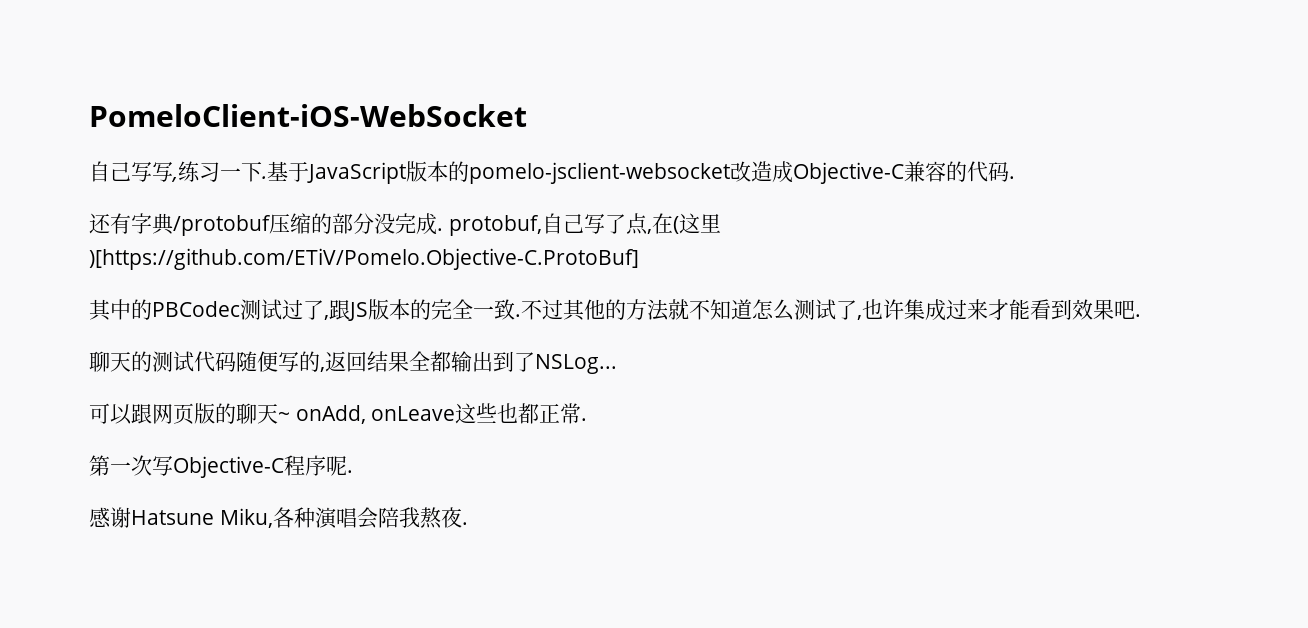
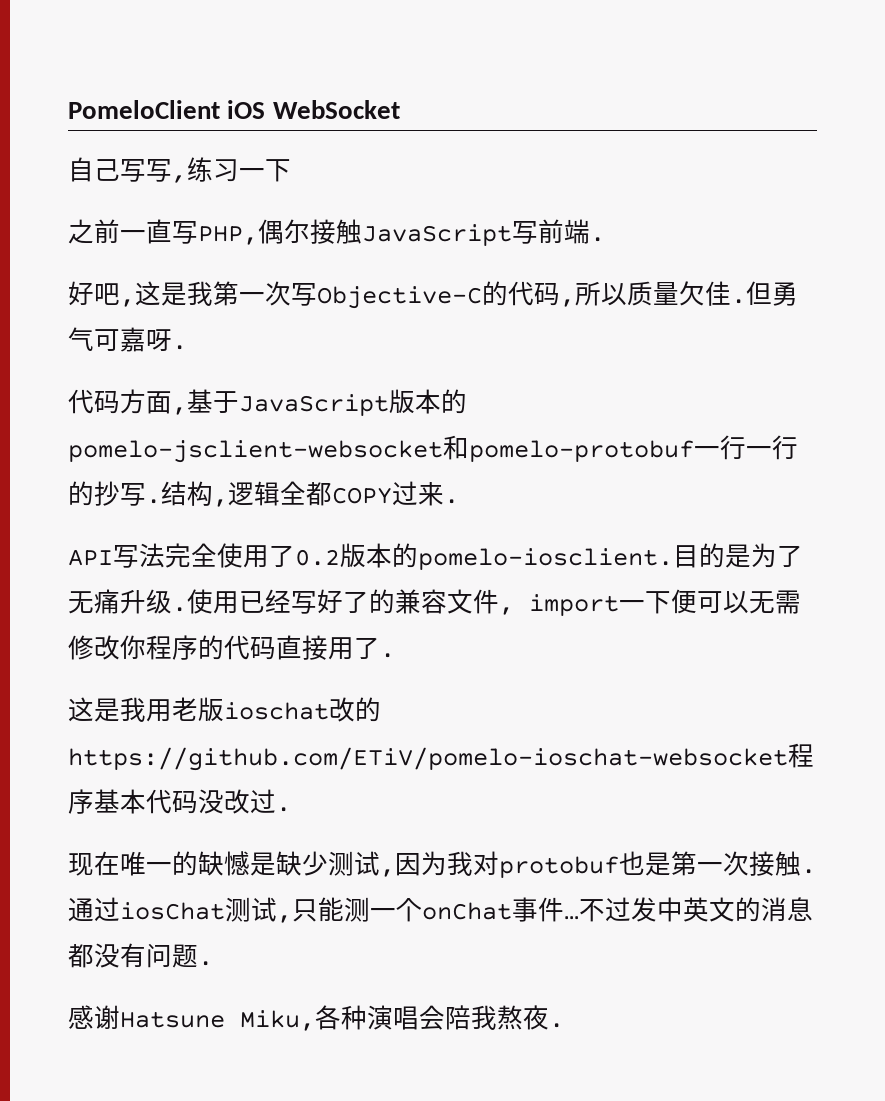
[89,104,527,127] PomeloClient-iOS-WebSocket -> [68,100,400,119] PomeloClient iOS WebSocket
[262,176,267,179] . -> [68,219,605,246] [68,281,798,309] [68,327,187,352] [68,389,187,415] // 之前一直写PHP,偶尔接触JavaScript写前端. // 好吧,这是我第一次写Objective-C的代码,所以质量欠佳.但勇气可嘉呀. // 代码方面,
[730,161,1015,184] [89,213,721,236] [89,248,639,270] [89,299,1141,321] [89,351,617,374] [89,403,588,425] [89,455,347,478] 改造成Objective-C兼容的代码. // 还有字典/protobuf压缩的部分没完成. protobuf,自己写了点,在(这里)[https://github.com/ETiV/Pomelo.Objective-C.ProtoBuf] // 其中的PBCodec测试过了,跟JS版本的完全一致.不过其他的方法就不知道怎么测试了,也许集成过来才能看到效果吧. // 聊天的测试代码随便写的,返回结果全都输出到了NSLog... // 可以跟网页版的聊天~ onAdd, onLeave这些也都正常. // 第一次写Objective-C程序呢 -> [443,435,798,462] [68,481,459,507] [68,543,803,570] [68,589,801,616] [68,635,395,660] [68,697,381,722] [68,743,814,771] [68,789,291,814] [68,851,816,878] [68,897,813,923] [68,943,198,968] 和pomelo-protobuf一行一行的抄写.结构,逻辑全都COPY过来. // API写法完全使用了0.2版本的pomelo-iosclient.目的是为了无痛升级.使用已经写好了的兼容文件, import一下便可以无需修改你程序的代码直接用了. // 这是我用老版ioschat改的https://github.com/ETiV/pomelo-ioschat-websocket程序基本代码没改过. // 现在唯一的缺憾是缺少测试,因为我对protobuf也是第一次接触.通过iosChat测试,只能测一个onChat事件…不过发中英文的消息都没有问题

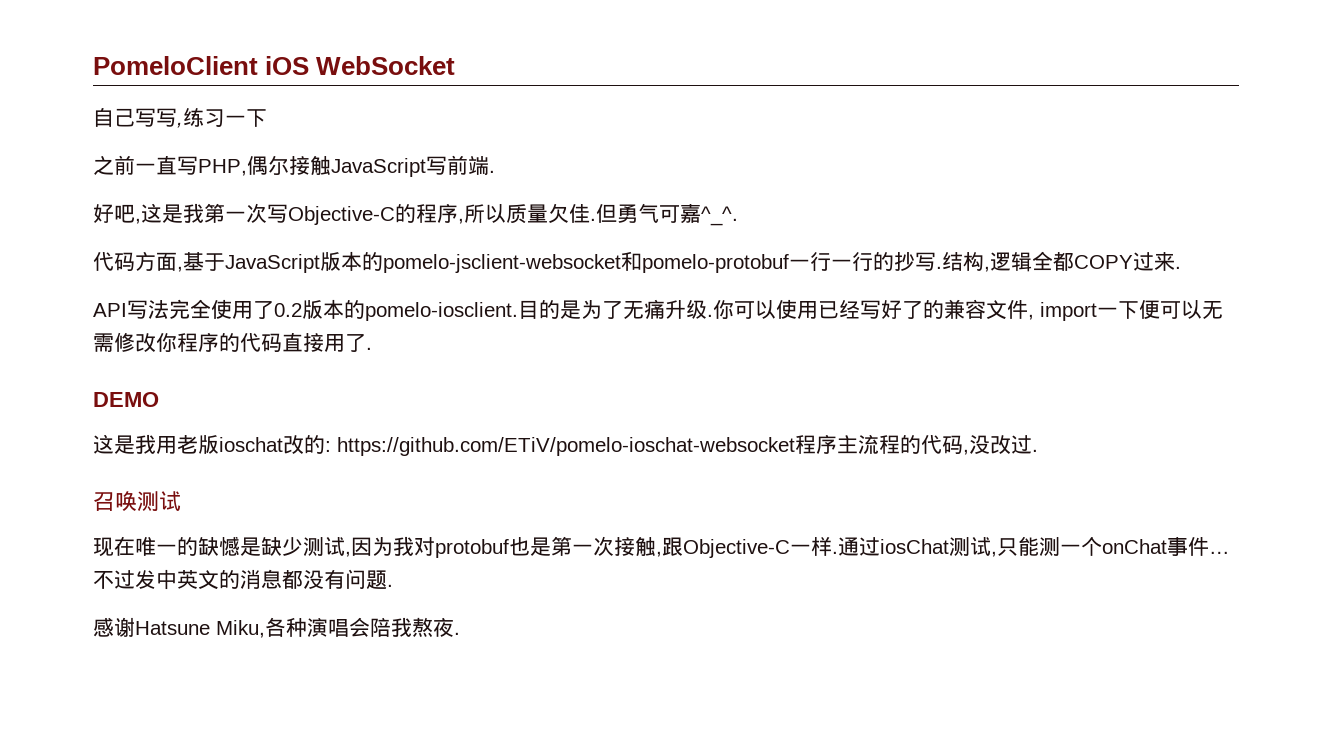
[508,281,560,306] 代码 -> [416,203,458,223] 程序
[146,329,187,351] 呀. -> [701,206,738,226] ^_^.
(187, 609) none -> [713,300,776,319] 你可以
(395, 655) none -> [93,392,159,407] // DEMO
(381, 709) none -> [325,441,331,452] :
[94,789,198,814] 基本代码 -> [837,434,969,455] 主流程的代码,
(291, 809) none -> [93,491,181,512] // 召唤测试
(801, 863) none -> [656,537,832,558] ,跟Objective-C一样

